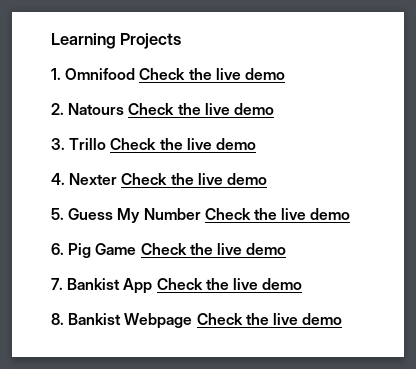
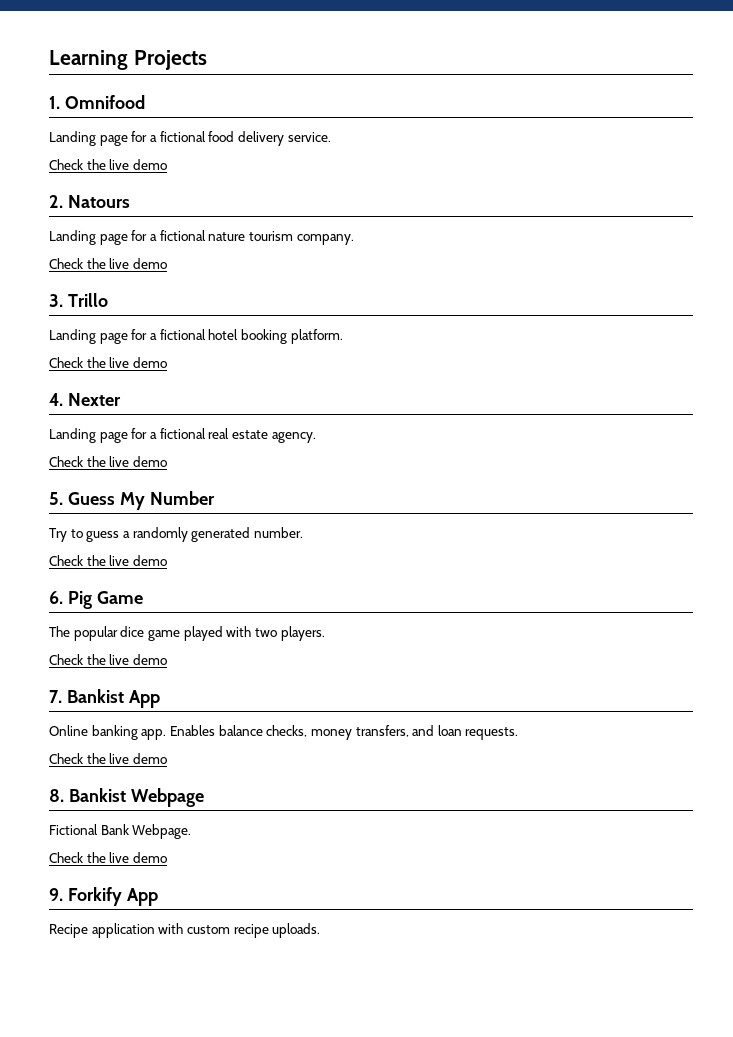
(136, 74) none -> [49,131,331,146] // Landing page for a fictional food delivery service. //
(125, 109) none -> [49,230,354,245] // Landing page for a fictional nature tourism company. //
(107, 144) none -> [49,329,343,344] // Landing page for a fictional hotel booking platform. //
(118, 179) none -> [49,428,316,443] // Landing page for a fictional real estate agency. //
(201, 214) none -> [49,527,303,542] // Try to guess a randomly generated number. //
(137, 249) none -> [49,626,325,641] // The popular dice game played with two players. //
(153, 286) none -> [49,725,519,740] // Online banking app. Enables balance checks, money transfers, and loan requests. //
[196,313,343,325] Check the live demo -> [49,824,192,839] [49,852,167,863] [49,887,158,906] [49,923,321,938] // Fictional Bank Webpage. // Check the live demo // 9. Forkify App // Recipe application with custom recipe uploads.

